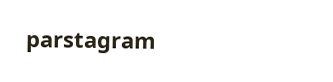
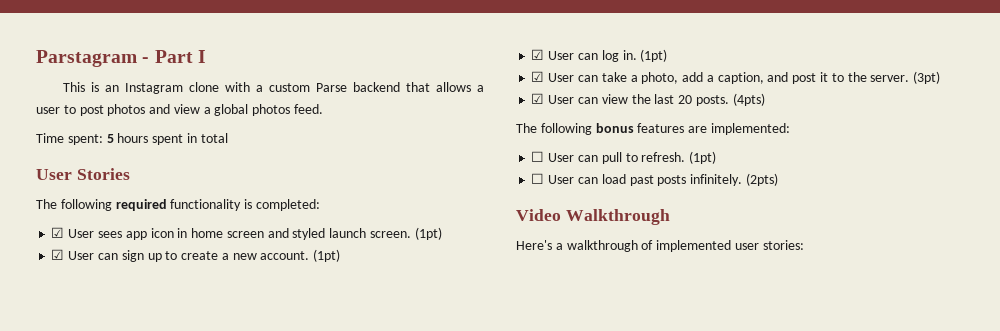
[25,32,157,54] parstagram -> [36,50,206,67] [62,82,485,94] [36,104,324,116] [36,133,228,145] [36,168,130,180] [36,199,320,211] [51,227,442,240] [51,249,341,262] [531,49,668,62] [531,71,941,84] [531,93,765,106] [516,123,790,135] [531,151,717,164] [531,173,778,186] [516,209,670,225] [516,240,804,252] Parstagram - Part I // This is an Instagram clone with a custom Parse backend that allows a user to post photos and view a global photos feed. // Time spent: 5 hours spent in total // User Stories // The following required functionality is completed: // ☑ User sees app icon in home screen and styled launch screen. (1pt) // ☑ User can sign up to create a new account. (1pt) // ☑ User can log in. (1pt) // ☑ User can take a photo, add a caption, and post it to the server. (3pt) // ☑ User can view the last 20 posts. (4pts) // The following bonus features are implemented: // ☐ User can pull to refresh. (1pt) // ☐ User can load past posts infinitely. (2pts) // Video Walkthrough // Here's a walkthrough of implemented user stories:

